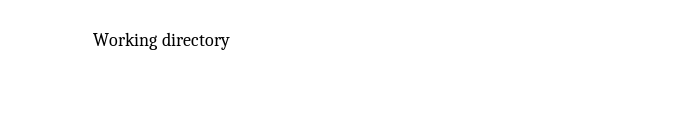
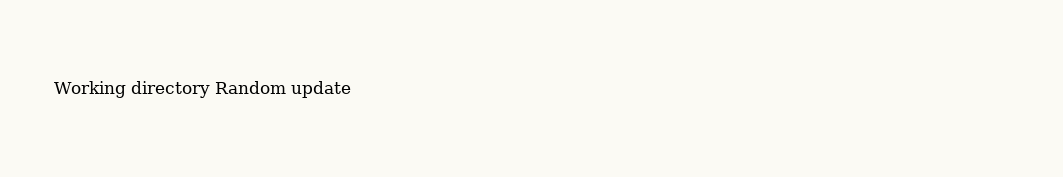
(230, 41) none -> [214,81,351,98] Random update

